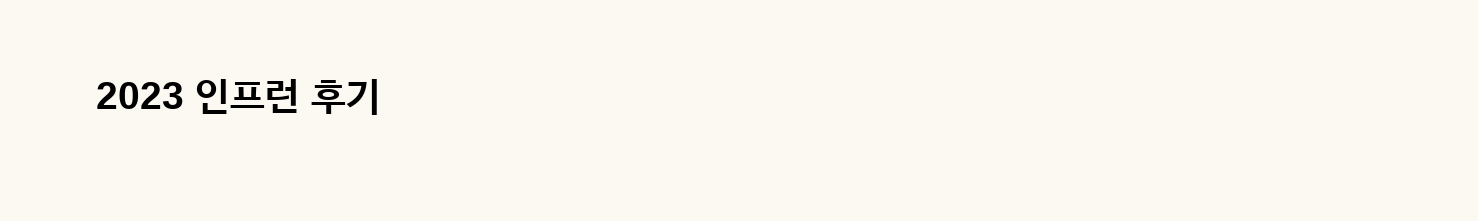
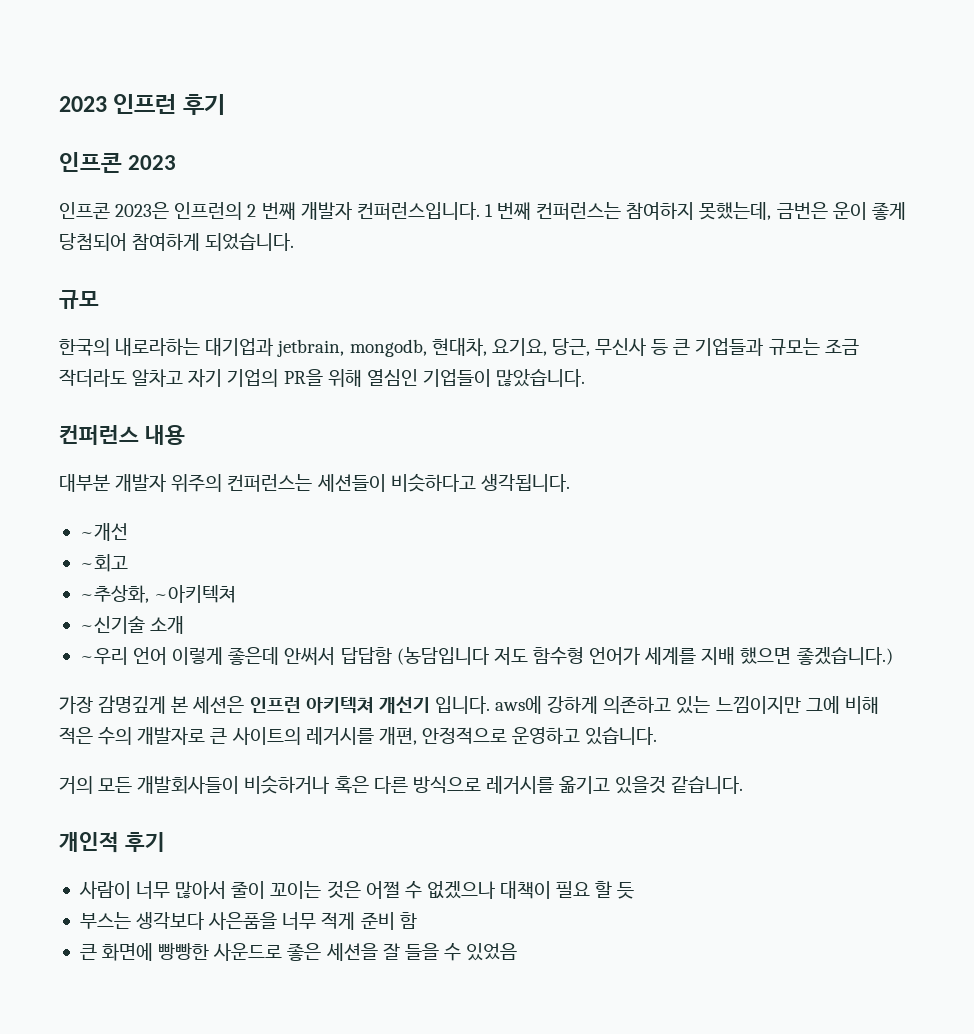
(381, 97) none -> [59,152,177,173] [59,202,906,220] [59,233,295,251] [59,290,99,309] [59,338,859,357] [59,369,586,387] [59,425,185,445] [59,473,570,492] [79,523,128,541] [79,554,128,572] [79,585,237,603] [79,616,185,634] [79,647,893,665] [59,695,879,714] [59,727,658,745] [59,775,744,794] [59,832,165,853] [78,881,635,899] [79,912,417,930] [79,943,518,961] // 인프콘 2023 // 인프콘 2023은 인프런의 2 번째 개발자 컨퍼런스입니다. 1 번째 컨퍼런스는 참여하지 못했는데, 금번은 운이 좋게 당첨되어 참여하게 되었습니다. // 규모 // 한국의 내로라하는 대기업과 jetbrain, mongodb, 현대차, 요기요, 당근, 무신사 등 큰 기업들과 규모는 조금 작더라도 알차고 자기 기업의 PR을 위해 열심인 기업들이 많았습니다. // 컨퍼런스 내용 // 대부분 개발자 위주의 컨퍼런스는 세션들이 비슷하다고 생각됩니다. // ~개선 // ~회고 // ~추상화, ~아키텍쳐 // ~신기술 소개 // ~우리 언어 이렇게 좋은데 안써서 답답함 (농담입니다 저도 함수형 언어가 세계를 지배 했으면 좋겠습니다.) // 가장 감명깊게 본 세션은 인프런 아키텍쳐 개선기 입니다. aws에 강하게 의존하고 있는 느낌이지만 그에 비해 적은 수의 개발자로 큰 사이트의 레거시를 개편, 안정적으로 운영하고 있습니다. // 거의 모든 개발회사들이 비슷하거나 혹은 다른 방식으로 레거시를 옮기고 있을것 같습니다. // 개인적 후기 // 사람이 너무 많아서 줄이 꼬이는 것은 어쩔 수 없겠으나 대책이 필요 할 듯 // 부스는 생각보다 사은품을 너무 적게 준비 함 // 큰 화면에 빵빵한 사운드로 좋은 세션을 잘 들을 수 있었음

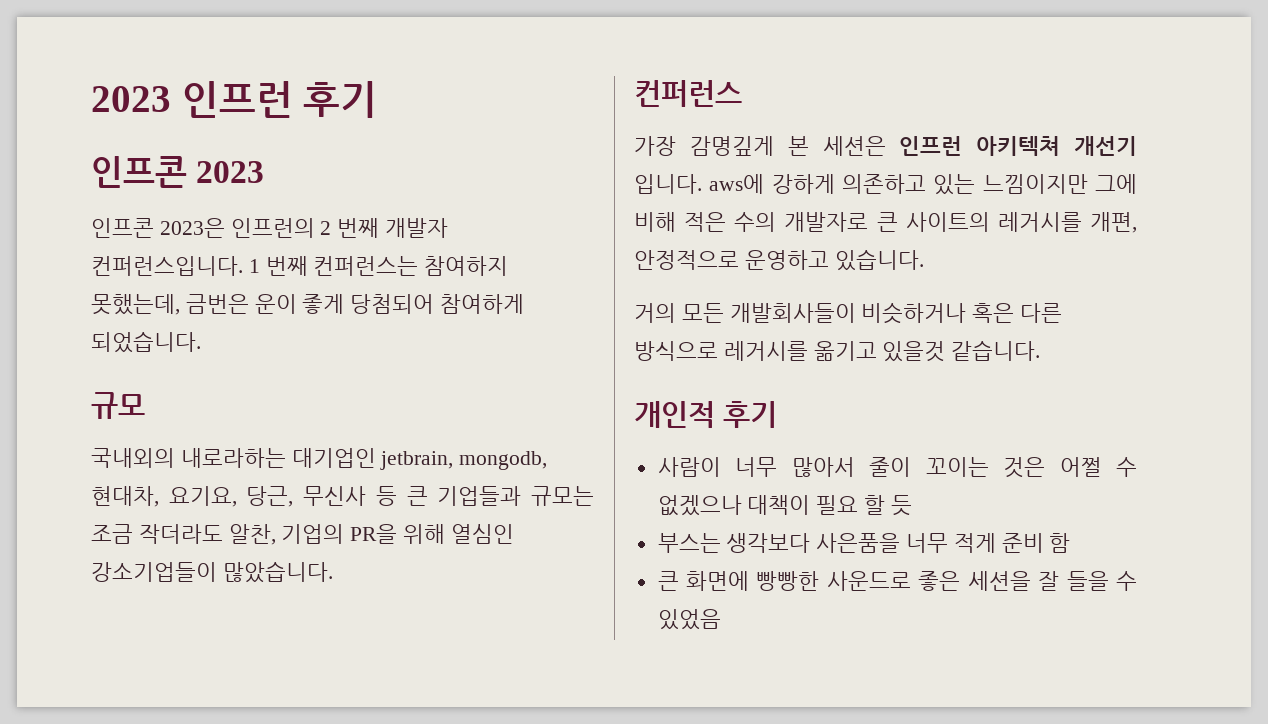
[59,338,274,356] 한국의 내로라하는 대기업과 -> [91,448,376,468] 국내외의 내로라하는 대기업인
[132,369,223,387] 알차고 자기 -> [228,524,276,545] 알찬,
[422,369,491,387] 기업들이 -> [91,562,217,582] 강소기업들이
[144,425,185,445] [59,473,570,492] [79,523,128,541] [79,554,128,572] [79,585,237,603] [79,616,185,634] [79,647,893,665] 내용 // 대부분 개발자 위주의 컨퍼런스는 세션들이 비슷하다고 생각됩니다. // ~개선 // ~회고 // ~추상화, ~아키텍쳐 // ~신기술 소개 // ~우리 언어 이렇게 좋은데 안써서 답답함 (농담입니다 저도 함수형 언어가 세계를 지배 했으면 좋겠습니다.) -> (742, 93) none

